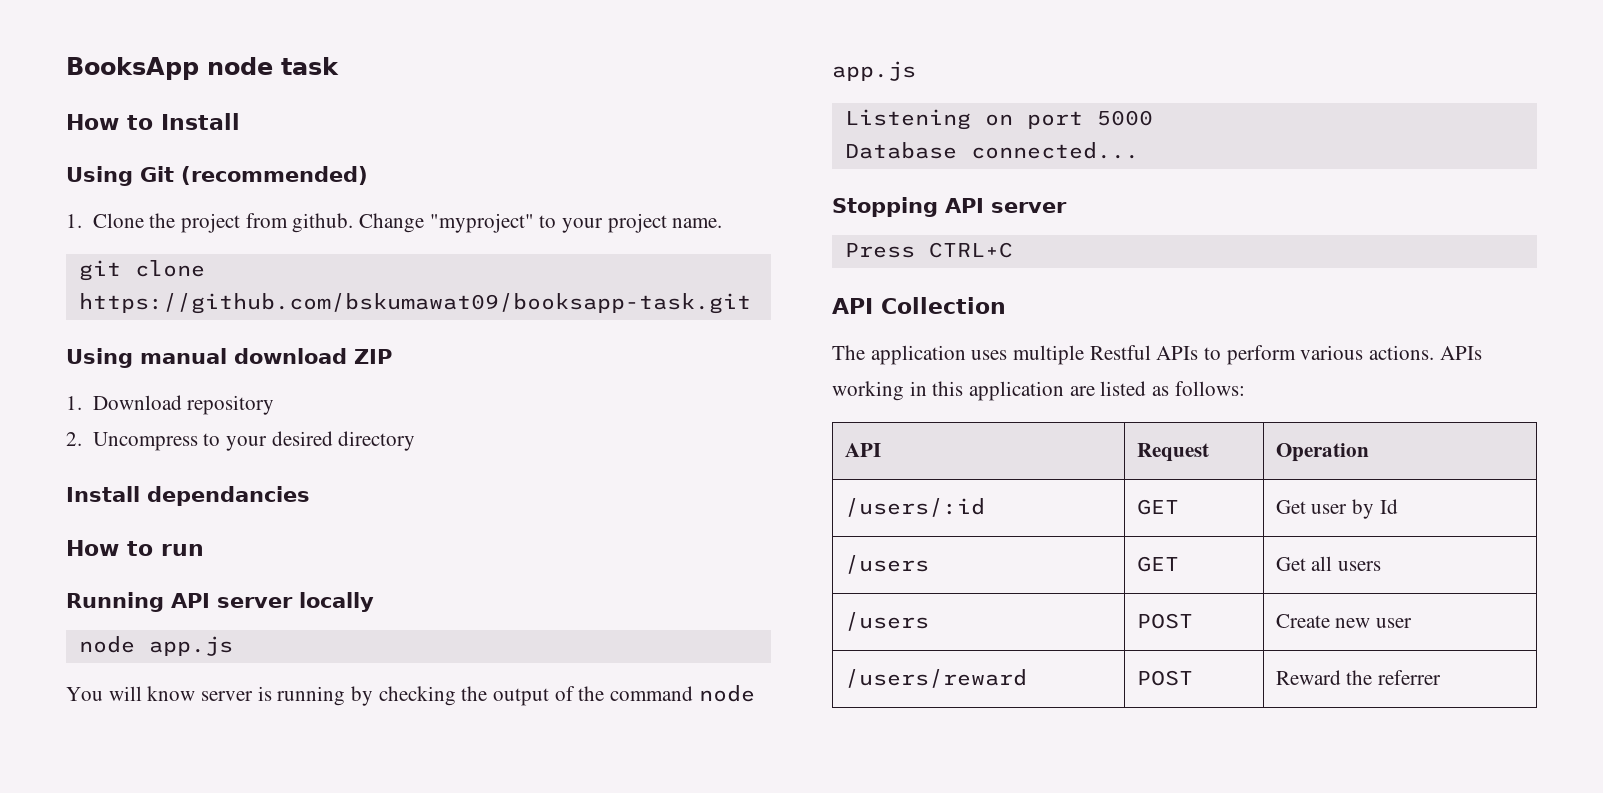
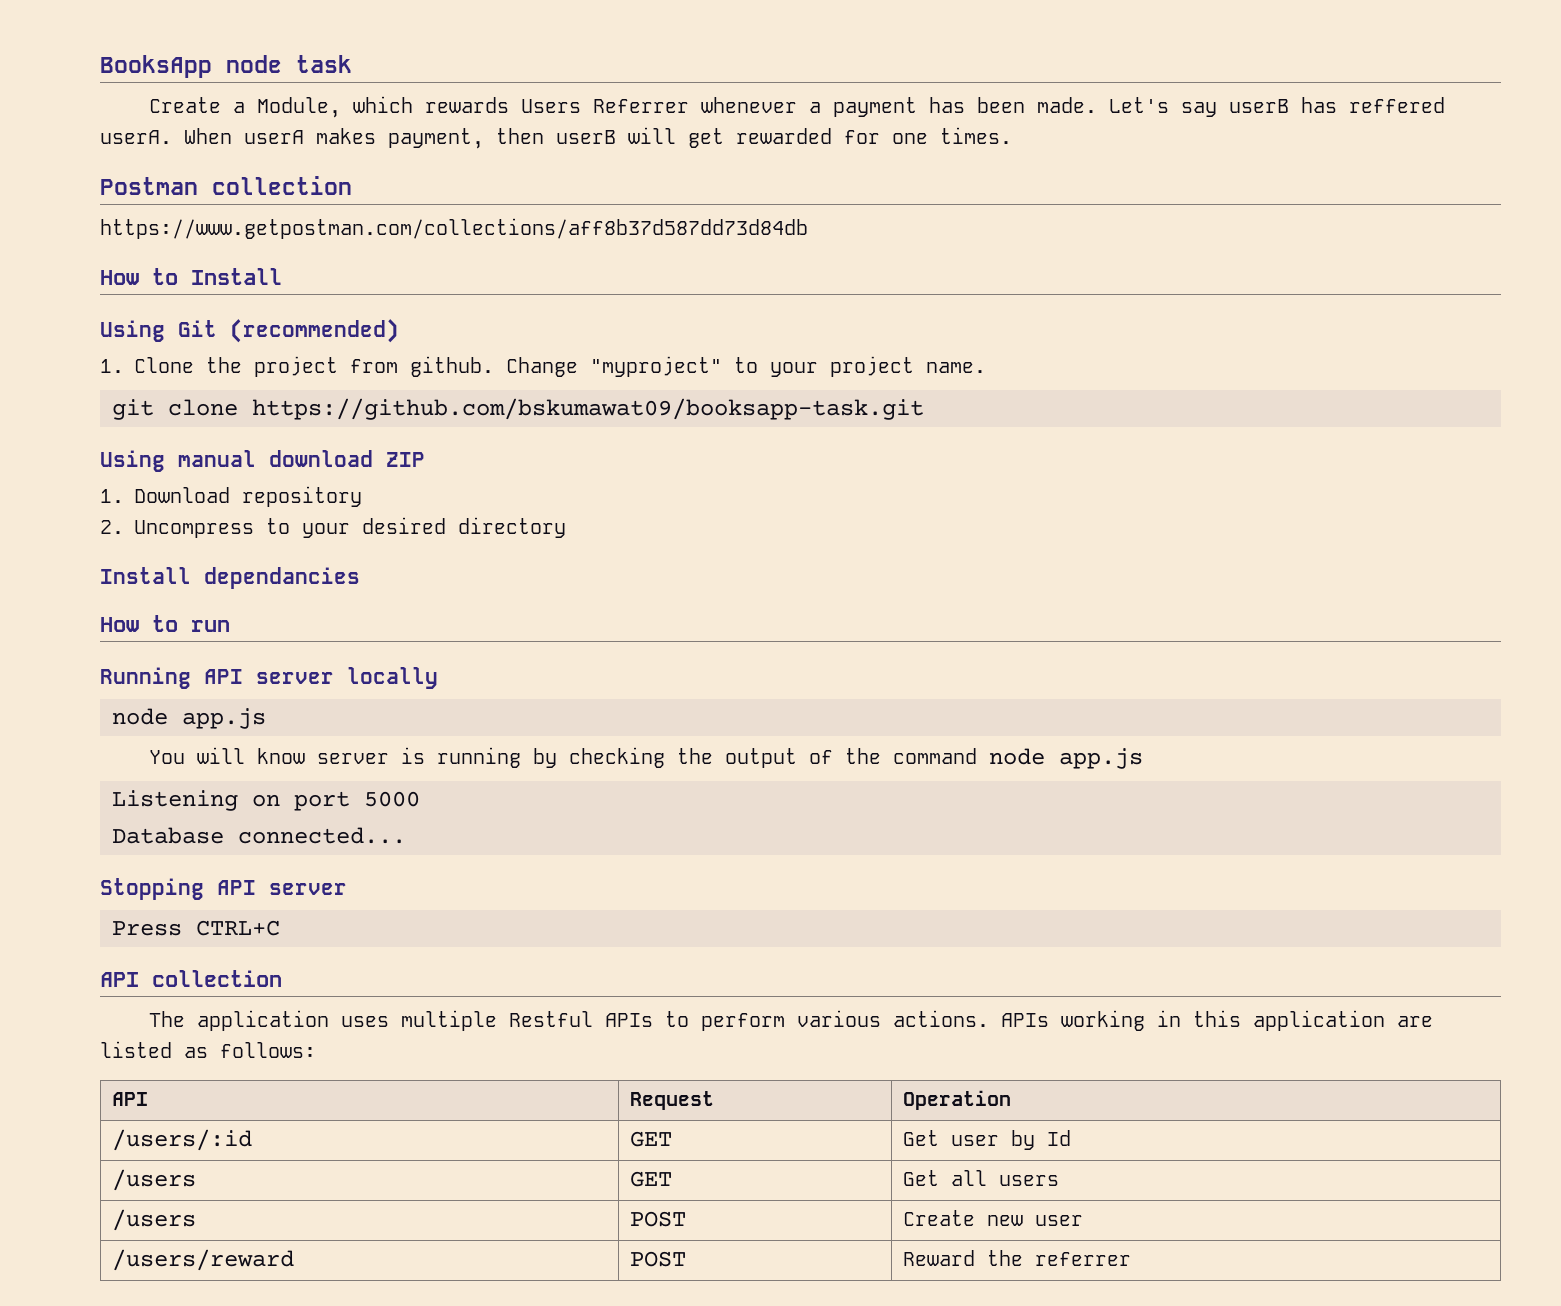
(339, 66) none -> [149,96,1446,118] [100,127,1012,149] [100,176,352,195] [100,218,808,239] // Create a Module, which rewards Users Referrer whenever a payment has been made. Let's say userB has reffered userA. When userA makes payment, then userB will get rewarded for one times. // Postman collection // https://www.getpostman.com/collections/aff8b37d587dd73d84db
[881,297,1006,314] Collection -> [152,970,282,987] collection

